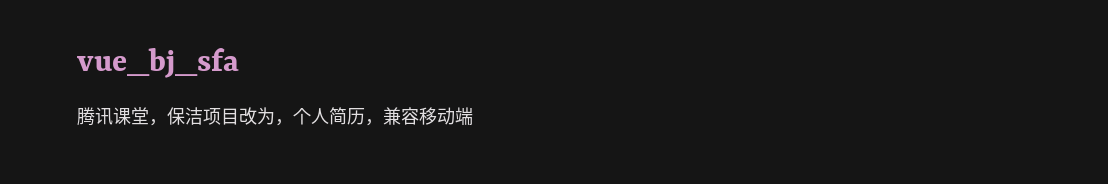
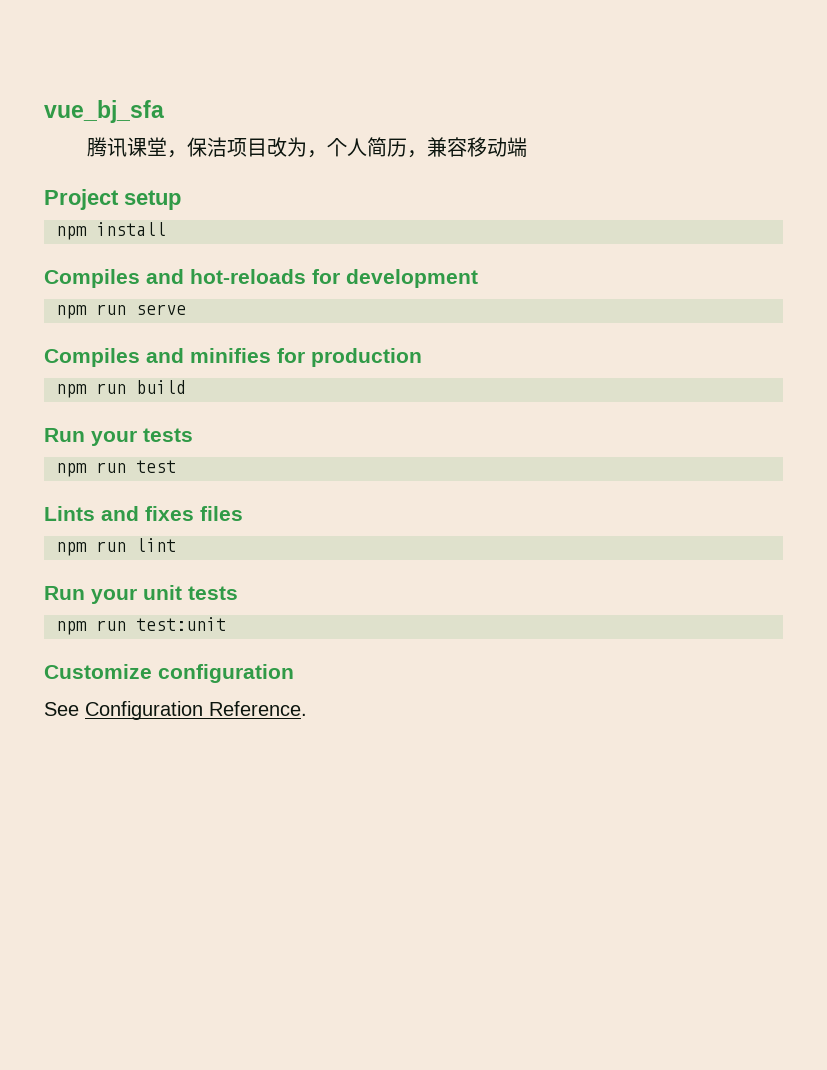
(473, 116) none -> [44,189,181,210] [56,222,166,240] [44,269,478,288] [56,304,186,319] [44,348,422,367] [56,380,186,398] [44,428,193,446] [56,460,176,477] [44,506,243,521] [56,538,176,556] [44,585,238,604] [56,617,226,635] [44,664,294,683] [44,701,307,720] // Project setup // npm install // Compiles and hot-reloads for development // npm run serve // Compiles and minifies for production // npm run build // Run your tests // npm run test // Lints and fixes files // npm run lint // Run your unit tests // npm run test:unit // Customize configuration // See Configuration Reference.

